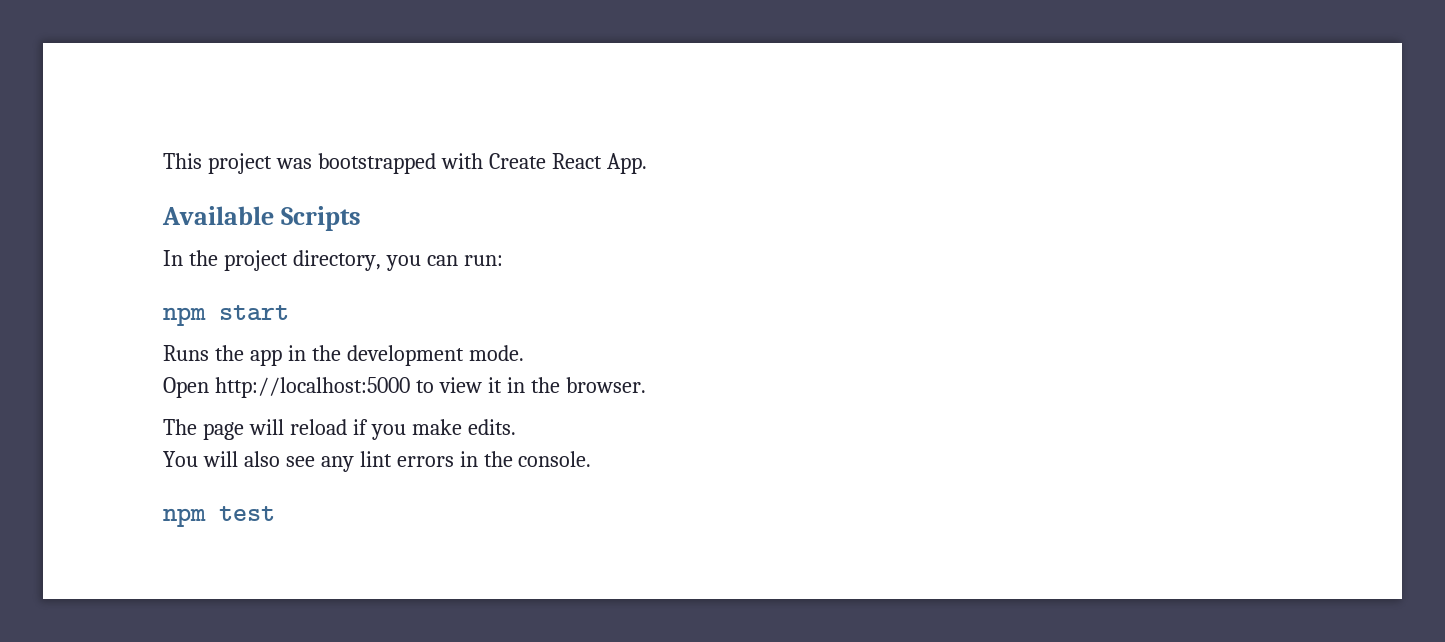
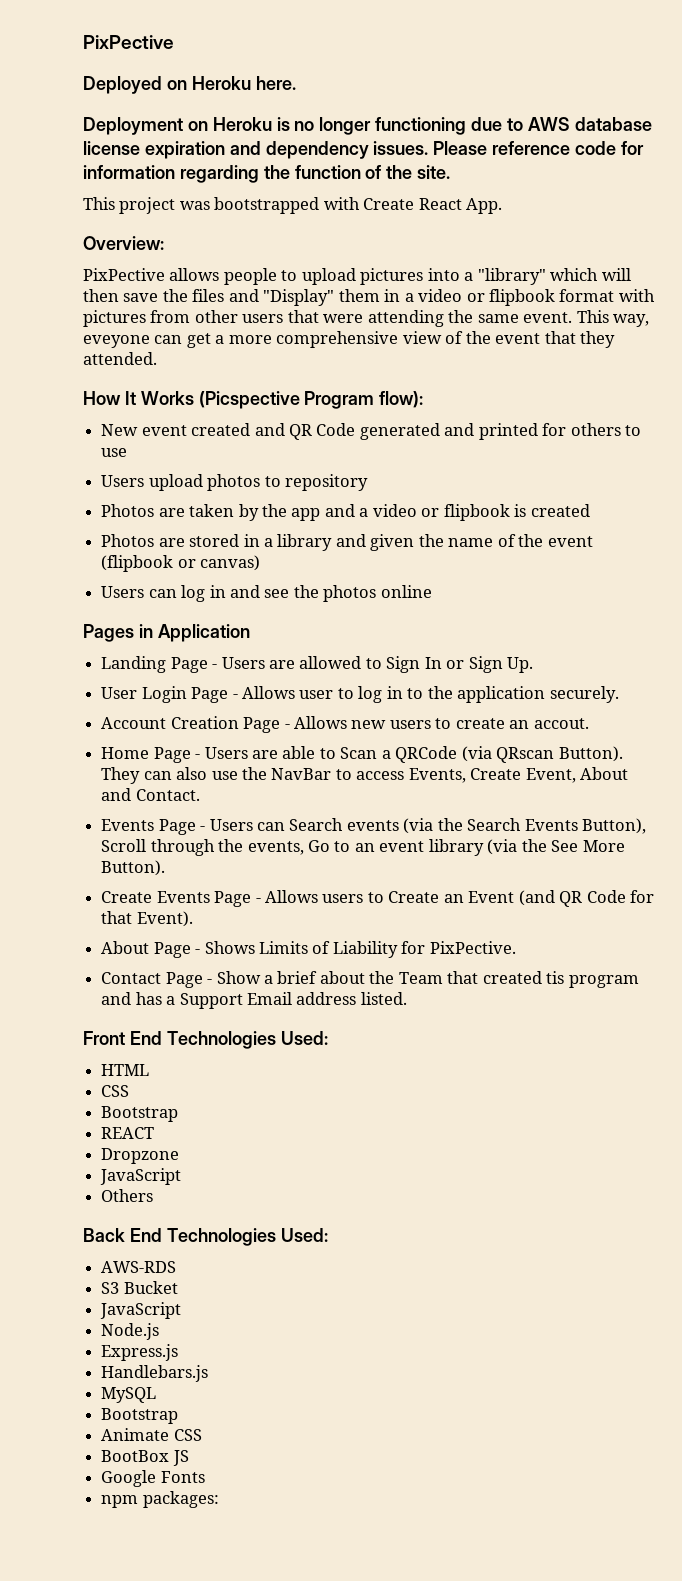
(163, 161) none -> [83,35,174,49] [83,76,296,94] [83,117,652,135] [83,141,644,159] [83,165,451,183] PixPective // Deployed on Heroku here. // Deployment on Heroku is no longer functioning due to AWS database license expiration and dependency issues. Please reference code for information regarding the function of the site. //
[162,206,361,231] [163,250,503,271] [163,305,289,326] [163,345,524,366] [163,377,646,398] [163,419,516,440] [163,451,592,472] [163,506,275,527] Available Scripts // In the project directory, you can run: // npm start // Runs the app in the development mode. // Open http://localhost:5000 to view it in the browser. // The page will reload if you make edits. // You will also see any lint errors in the console. // npm test -> [83,236,164,250] [83,268,631,285] [83,289,655,306] [83,310,650,327] [83,331,616,348] [83,352,157,365] [83,391,424,409] [101,423,642,440] [101,448,128,457] [101,474,368,491] [101,504,590,521] [101,534,593,551] [101,555,261,572] [101,585,432,602] [83,624,250,642] [101,656,534,673] [101,686,619,703] [101,716,589,733] [101,746,623,763] [101,767,629,784] [101,788,200,801] [101,818,647,835] [101,839,625,856] [101,860,166,876] [101,890,655,907] [101,911,193,927] [101,941,516,958] [101,971,639,988] [101,992,407,1009] [83,1031,328,1049] [101,1064,150,1076] [101,1085,130,1097] [101,1106,179,1122] [101,1127,155,1139] [101,1148,180,1164] [100,1168,182,1185] [101,1189,154,1202] [83,1228,328,1246] [101,1261,177,1273] [101,1281,178,1294] [100,1302,182,1319] [101,1323,160,1340] [101,1344,179,1361] [101,1365,209,1382] [101,1387,157,1403] [101,1408,179,1424] [101,1428,202,1441] [101,1450,189,1466] [101,1470,205,1487] [101,1491,219,1508] Overview: // PixPective allows people to upload pictures into a "library" which will then save the files and "Display" them in a video or flipbook format with pictures from other users that were attending the same event. This way, eveyone can get a more comprehensive view of the event that they attended. // How It Works (Picspective Program flow): // New event created and QR Code generated and printed for others to use // Users upload photos to repository // Photos are taken by the app and a video or flipbook is created // Photos are stored in a library and given the name of the event (flipbook or canvas) // Users can log in and see the photos online // Pages in Application // Landing Page - Users are allowed to Sign In or Sign Up. // User Login Page - Allows user to log in to the application securely. // Account Creation Page - Allows new users to create an accout. // Home Page - Users are able to Scan a QRCode (via QRscan Button). They can also use the NavBar to access Events, Create Event, About and Contact. // Events Page - Users can Search events (via the Search Events Button), Scroll through the events, Go to an event library (via the See More Button). // Create Events Page - Allows users to Create an Event (and QR Code for that Event). // About Page - Shows Limits of Liability for PixPective. // Contact Page - Show a brief about the Team that created tis program and has a Support Email address listed. // Front End Technologies Used: // HTML // CSS // Bootstrap // REACT // Dropzone // JavaScript // Others // Back End Technologies Used: // AWS-RDS // S3 Bucket // JavaScript // Node.js // Express.js // Handlebars.js // MySQL // Bootstrap // Animate CSS // BootBox JS // Google Fonts // npm packages:

